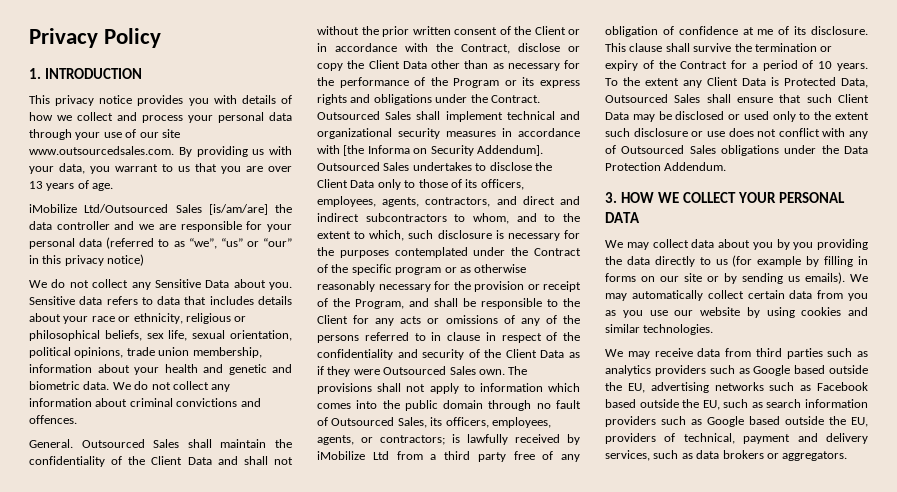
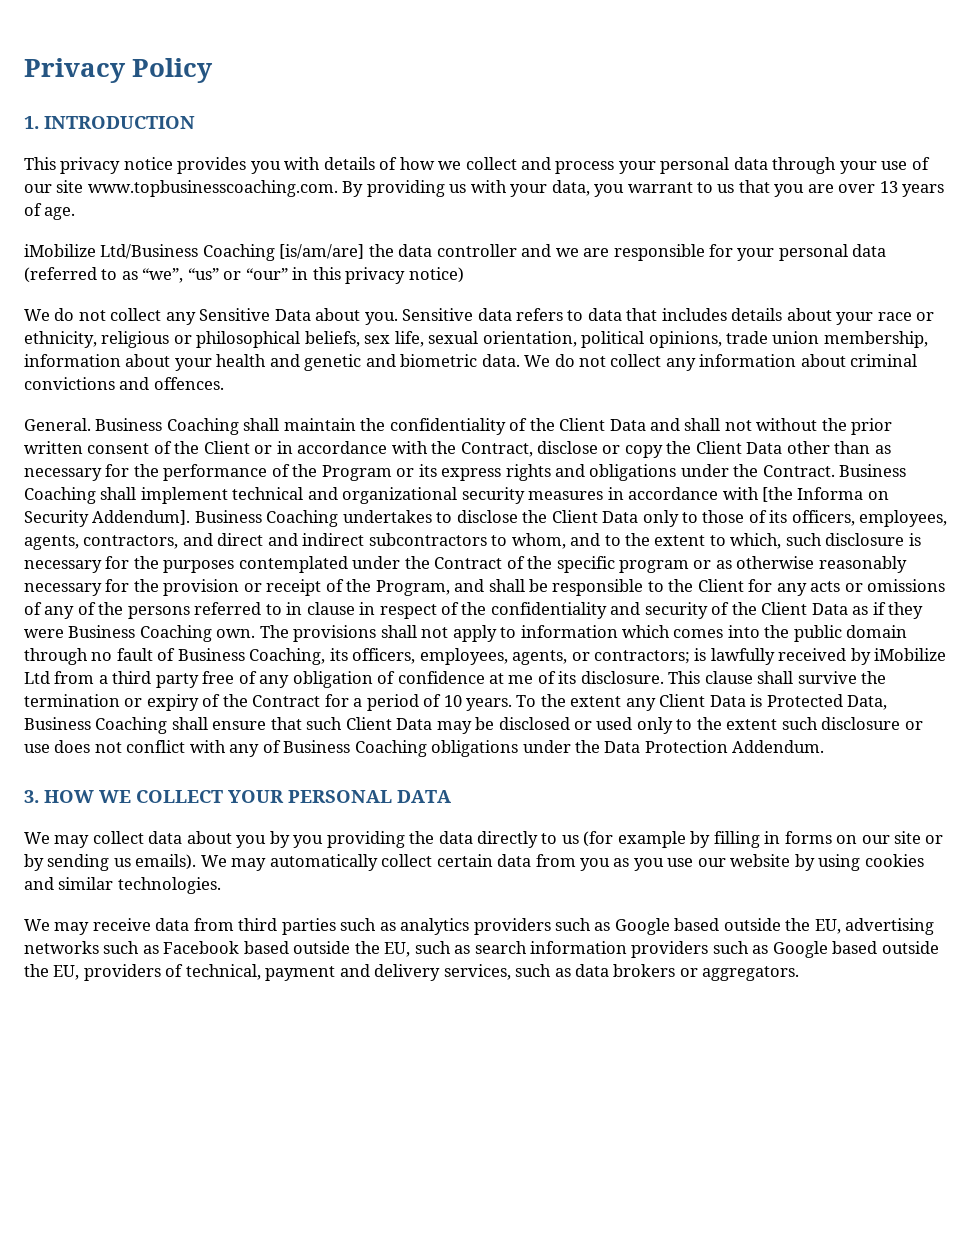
[29,146,174,155] www.outsourcedsales.com. -> [87,180,338,197] www.topbusinesscoaching.com.
[84,204,202,213] Ltd/Outsourced Sales -> [100,244,275,261] Ltd/Business Coaching
[81,439,180,448] Outsourced Sales -> [95,418,239,435] Business Coaching
[317,111,412,120] Outsourced Sales -> [839,464,907,477] [24,487,96,504] Business Coaching
[317,162,410,171] Outsourced Sales -> [194,510,339,527] Business Coaching
[383,366,476,375] Outsourced Sales -> [68,625,212,642] Business Coaching
[331,417,427,428] Outsourced Sales, -> [177,648,326,665] Business Coaching,
[605,94,701,103] Outsourced Sales -> [24,717,168,734] Business Coaching
[621,145,716,154] Outsourced Sales -> [283,740,427,757] Business Coaching

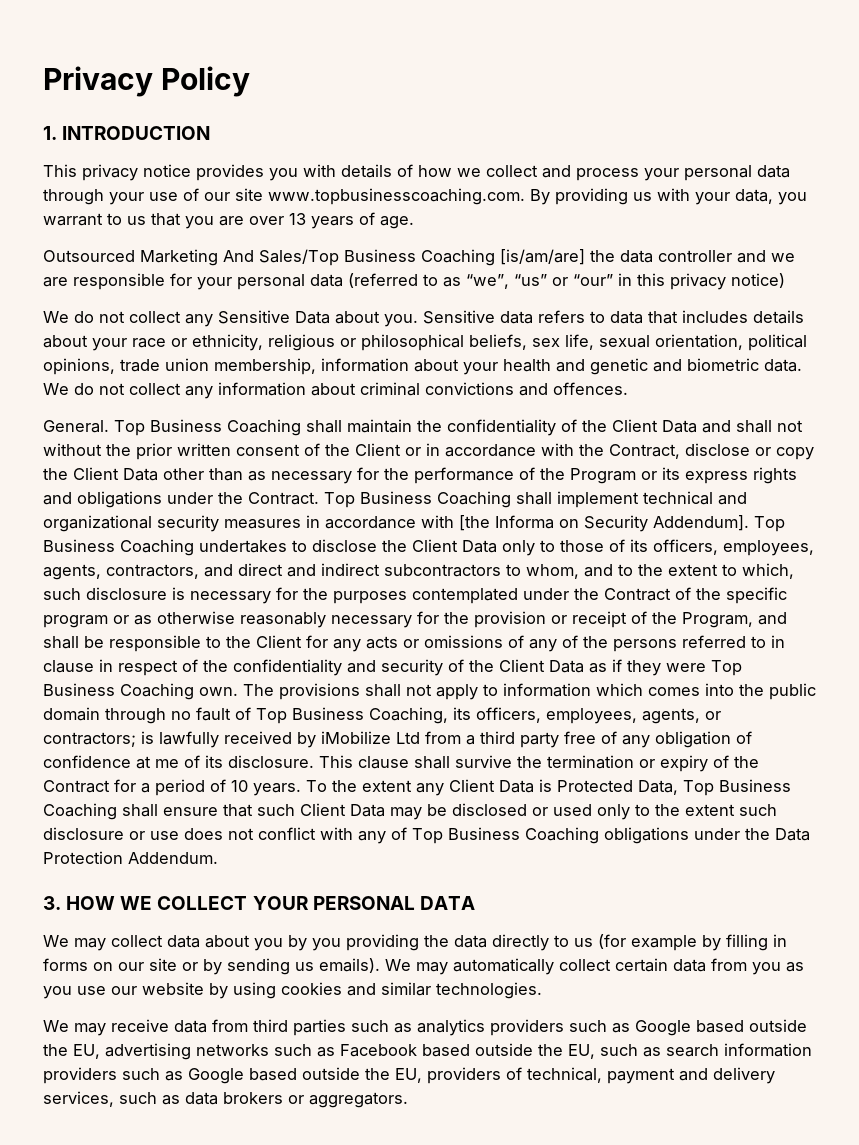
[24,244,199,259] iMobilize Ltd/Business -> [43,249,416,266] Outsourced Marketing And Sales/Top Business
(91, 424) none -> [114,420,145,436] Top
(835, 471) none -> [324,492,355,508] Top
(191, 517) none -> [754,516,785,532] Top
(64, 633) none -> [711,660,742,676] Top
(176, 654) none -> [256,708,287,724] Top
(888, 702) none -> [683,780,714,796] Top
(281, 746) none -> [412,828,443,844] Top

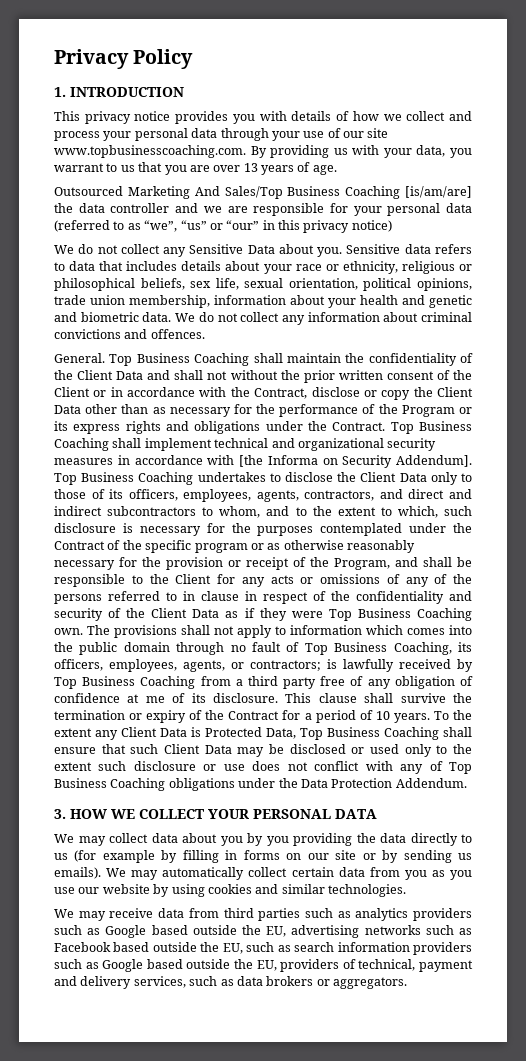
[321,731,420,744] iMobilize Ltd -> [54,676,196,689] Top Business Coaching

